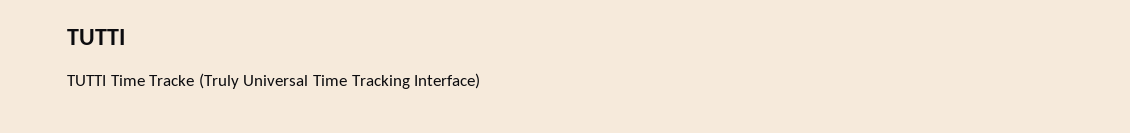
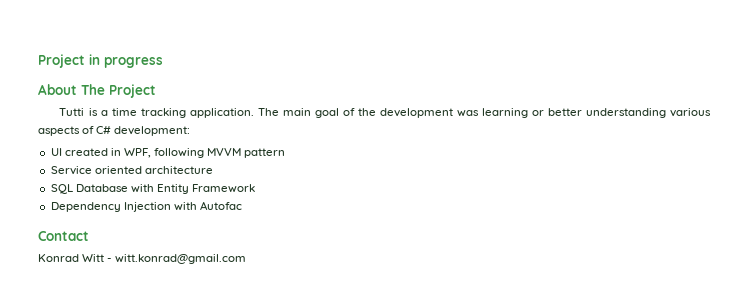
[67,29,125,45] [67,73,481,89] TUTTI // TUTTI Time Tracke (Truly Universal Time Tracking Interface) -> [38,54,163,68] [38,84,156,98] [59,108,711,118] [38,126,191,136] [50,148,286,158] [50,166,213,175] [50,184,256,194] [50,201,242,212] [38,231,89,241] [38,254,247,264] Project in progress // About The Project // Tutti is a time tracking application. The main goal of the development was learning or better understanding various aspects of C# development: // UI created in WPF, following MVVM pattern // Service oriented architecture // SQL Database with Entity Framework // Dependency Injection with Autofac // Contact // Konrad Witt - witt.konrad@gmail.com

